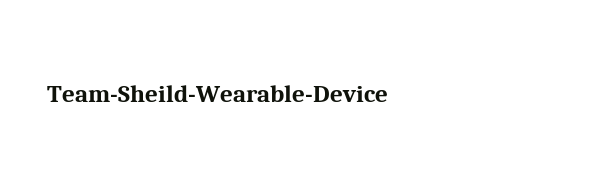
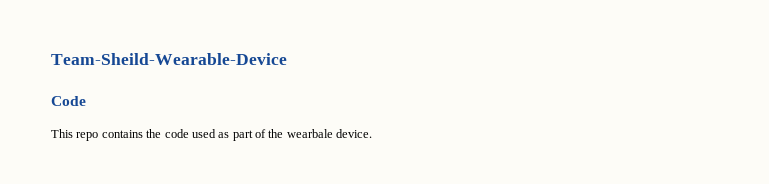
(388, 93) none -> [51,96,86,106] [51,129,373,141] // Code // This repo contains the code used as part of the wearbale device.

